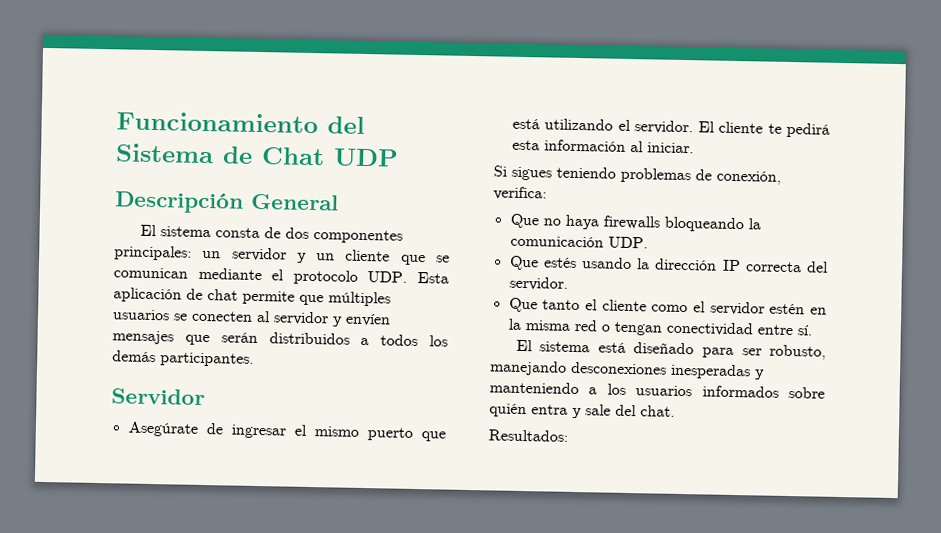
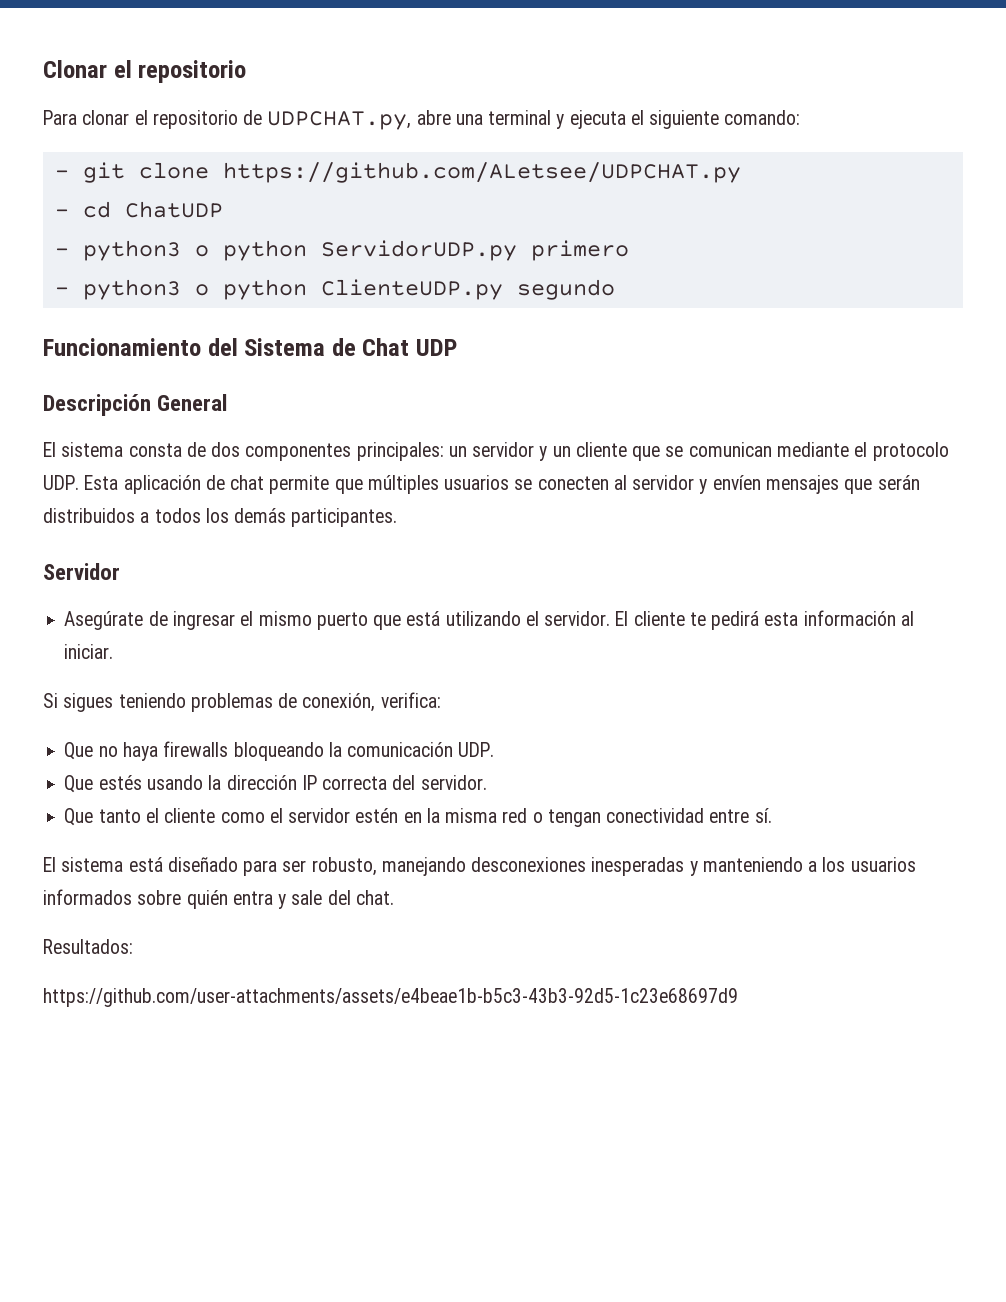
(116, 122) none -> [43,60,247,83] [43,110,801,130] [54,162,741,183] [54,201,223,218] [54,240,629,261] [54,279,615,300] Clonar el repositorio // Para clonar el repositorio de UDPCHAT.py, abre una terminal y ejecuta el siguiente comando: // - git clone https://github.com/ALetsee/UDPCHAT.py // - cd ChatUDP // - python3 o python ServidorUDP.py primero // - python3 o python ClienteUDP.py segundo //
(568, 435) none -> [43,988,738,1007] // https://github.com/user-attachments/assets/e4beae1b-b5c3-43b3-92d5-1c23e68697d9

